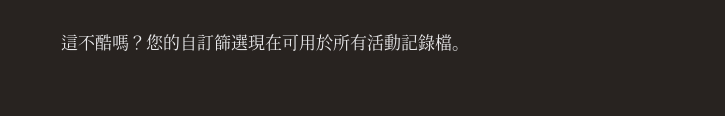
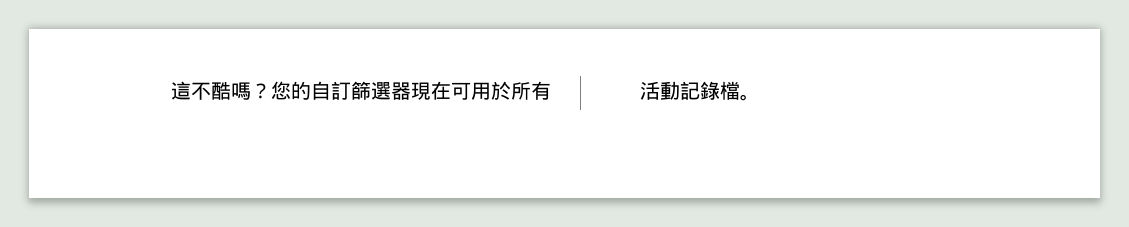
(250, 42) none -> [391,82,412,100] 器

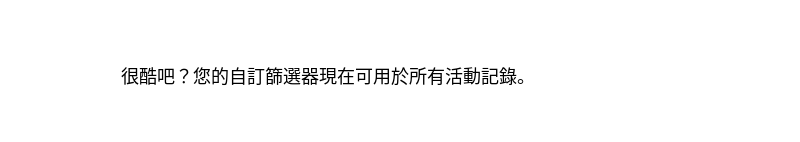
[171,81,252,100] 這不酷嗎 -> [120,67,175,85] 很酷吧
[720,81,741,100] 檔 -> (517, 76) none

